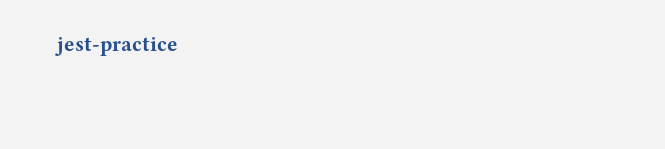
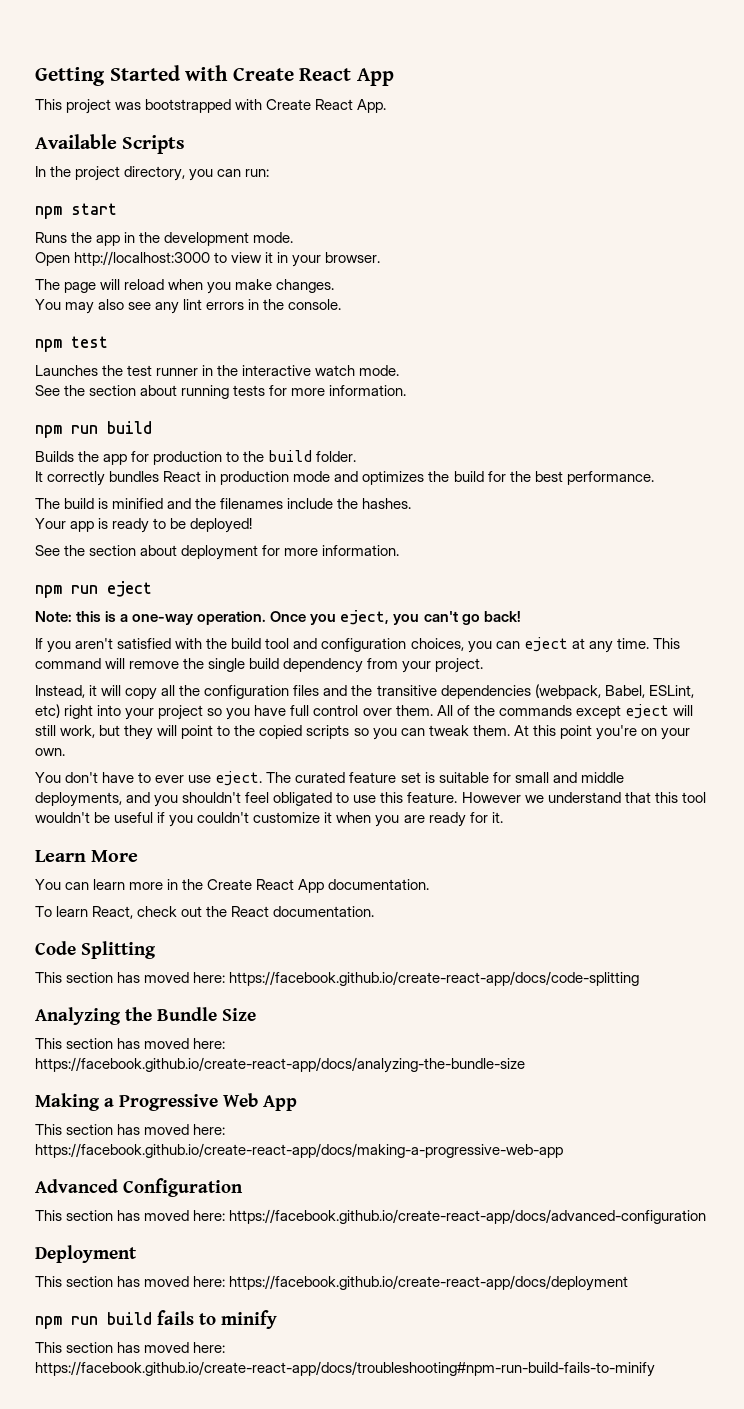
[55,37,178,56] jest-practice -> [35,65,394,86] [35,99,387,114] [35,134,186,154] [35,166,270,181] [35,203,117,219] [35,232,294,246] [35,251,381,267] [35,279,335,294] [35,299,342,314] [35,336,108,352] [35,365,400,376] [35,385,407,399] [35,421,152,438] [35,450,357,465] [35,471,654,486] [35,498,412,509] [35,518,253,533] [35,545,400,560] [35,581,152,598] [35,610,521,625] [35,637,680,653] [35,658,484,673] [35,684,694,700] [35,704,693,720] [35,725,690,740] [35,748,65,756] [35,771,624,786] [35,792,706,807] [35,812,503,827] [35,850,139,862] [35,879,430,893] [35,906,375,919] [35,941,156,959] [35,971,640,986] [35,1007,256,1025] [35,1038,226,1049] [35,1057,525,1073] [35,1093,297,1111] [35,1124,226,1135] [35,1143,563,1158] [35,1178,243,1197] [35,1209,707,1224] [35,1245,137,1263] [35,1275,629,1291] [35,1310,277,1329] [35,1342,226,1353] [35,1361,655,1377] Getting Started with Create React App // This project was bootstrapped with Create React App. // Available Scripts // In the project directory, you can run: // npm start // Runs the app in the development mode. // Open http://localhost:3000 to view it in your browser. // The page will reload when you make changes. // You may also see any lint errors in the console. // npm test // Launches the test runner in the interactive watch mode. // See the section about running tests for more information. // npm run build // Builds the app for production to the build folder. // It correctly bundles React in production mode and optimizes the build for the best performance. // The build is minified and the filenames include the hashes. // Your app is ready to be deployed! // See the section about deployment for more information. // npm run eject // Note: this is a one-way operation. Once you eject, you can't go back! // If you aren't satisfied with the build tool and configuration choices, you can eject at any time. This command will remove the single build dependency from your project. // Instead, it will copy all the configuration files and the transitive dependencies (webpack, Babel, ESLint, etc) right into your project so you have full control over them. All of the commands except eject will still work, but they will point to the copied scripts so you can tweak them. At this point you're on your own. // You don't have to ever use eject. The curated feature set is suitable for small and middle deployments, and you shouldn't feel obligated to use this feature. However we understand that this tool wouldn't be useful if you couldn't customize it when you are ready for it. // Learn More // You can learn more in the Create React App documentation. // To learn React, check out the React documentation. // Code Splitting // This section has moved here: https://facebook.github.io/create-react-app/docs/code-splitting // Analyzing the Bundle Size // This section has moved here: https://facebook.github.io/create-react-app/docs/analyzing-the-bundle-size // Making a Progressive Web App // This section has moved here: https://facebook.github.io/create-react-app/docs/making-a-progressive-web-app // Advanced Configuration // This section has moved here: https://facebook.github.io/create-react-app/docs/advanced-configuration // Deployment // This section has moved here: https://facebook.github.io/create-react-app/docs/deployment // npm run build fails to minify // This section has moved here: https://facebook.github.io/create-react-app/docs/troubleshooting#npm-run-build-fails-to-minify

